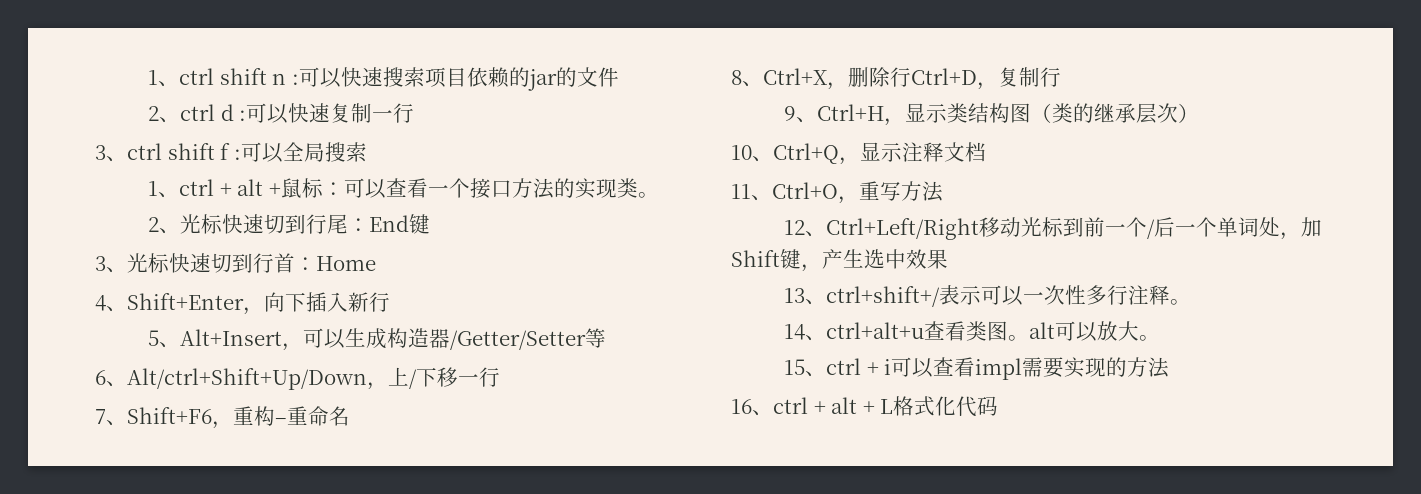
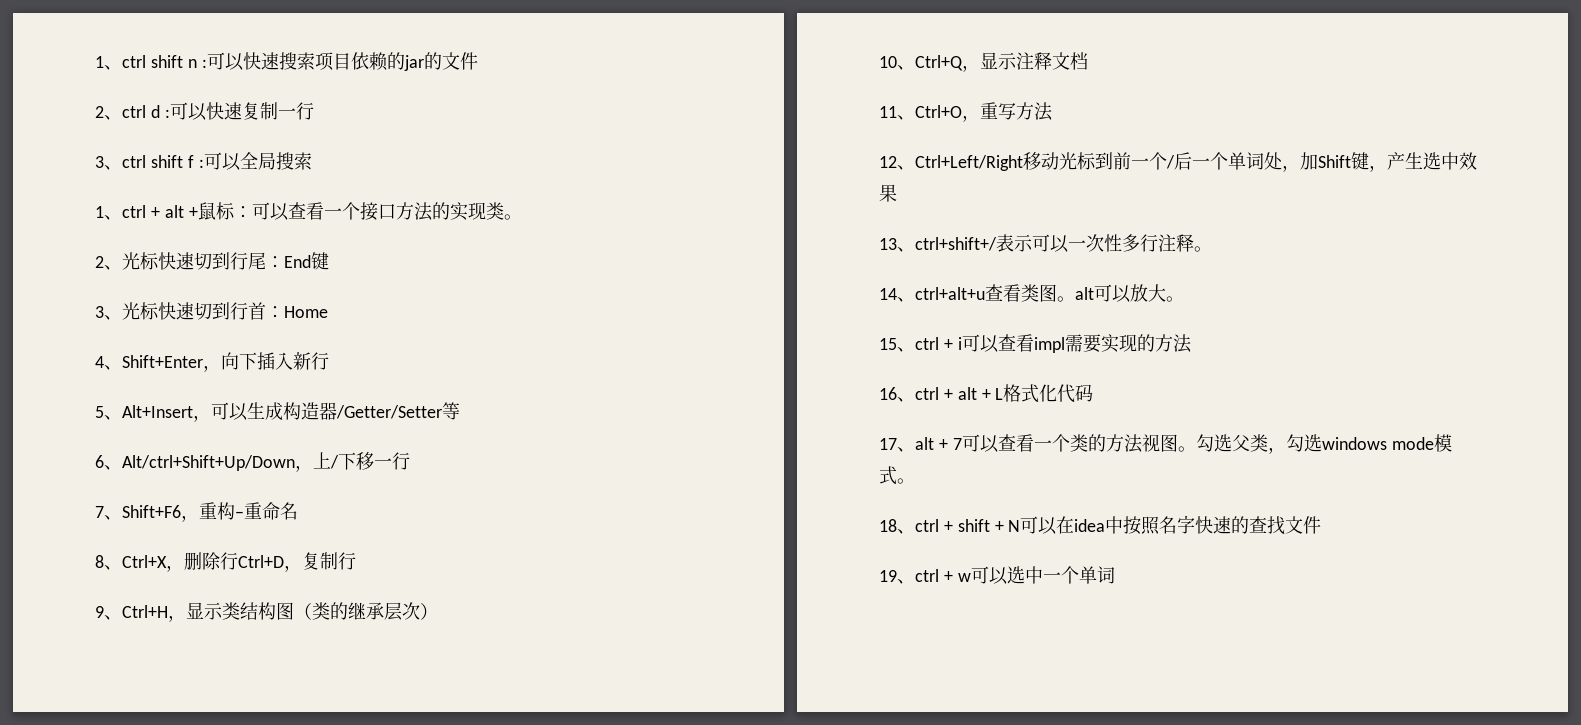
(999, 406) none -> [879,434,1452,454] [879,466,915,485] [879,515,1322,535] [879,566,1115,585] // 17、alt + 7可以查看一个类的方法视图。勾选父类，勾选windows mode模式。 // 18、ctrl + shift + N可以在idea中按照名字快速的查找文件 // 19、ctrl + w可以选中一个单词

